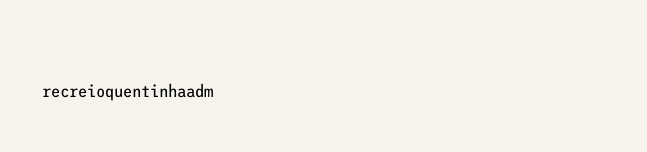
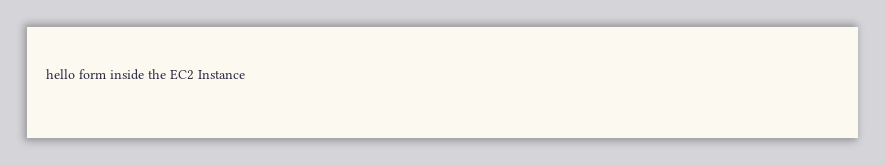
[42,83,213,101] recreioquentinhaadm -> [46,69,245,80] hello form inside the EC2 Instance

